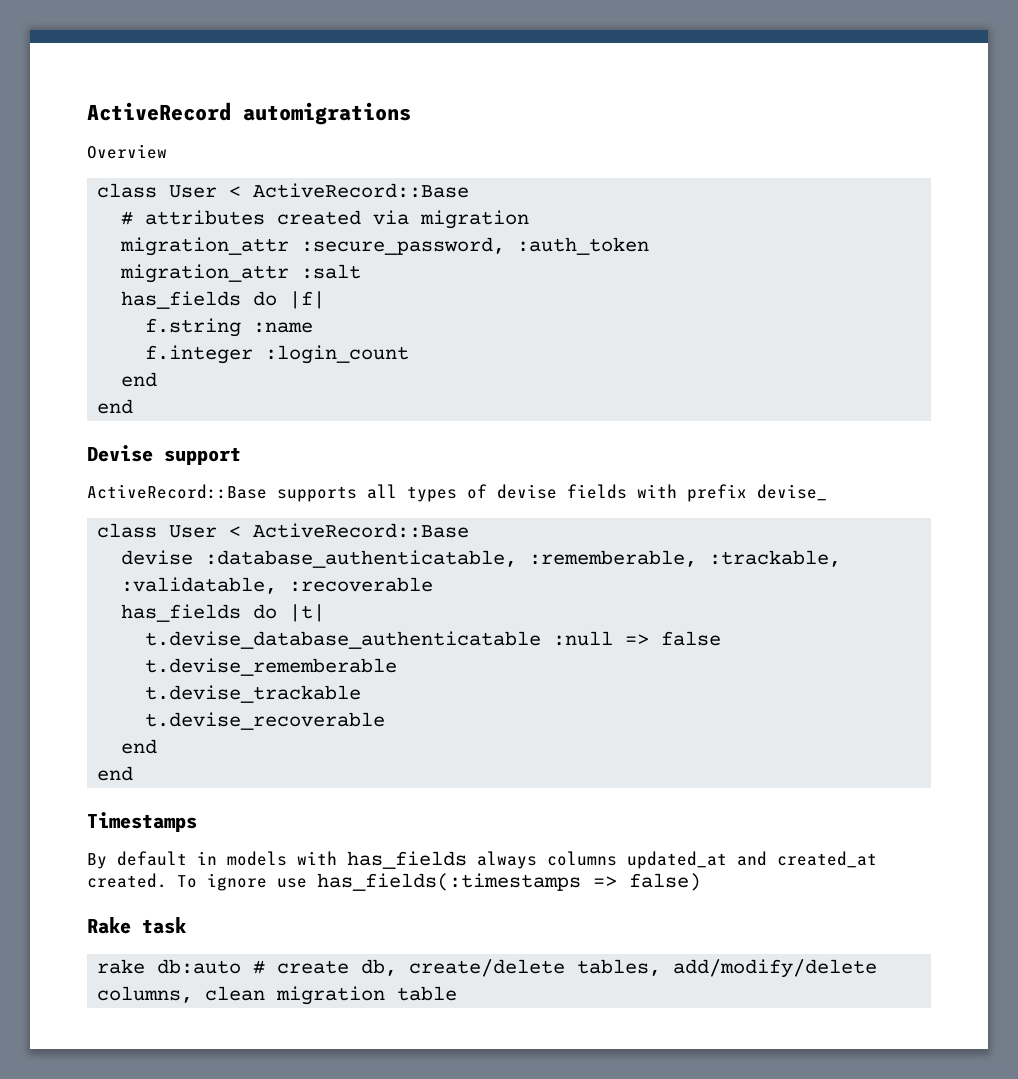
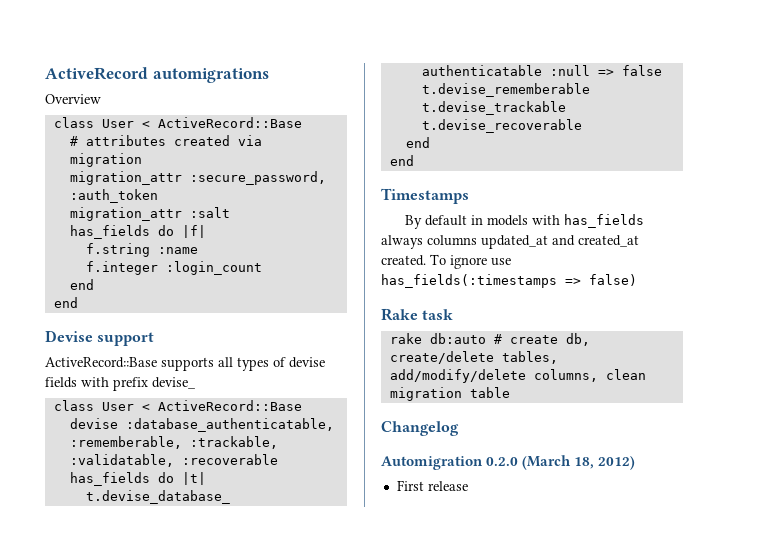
(458, 993) none -> [381,421,459,436] [381,455,636,470] [396,480,468,491] // Changelog // Automigration 0.2.0 (March 18, 2012) // First release

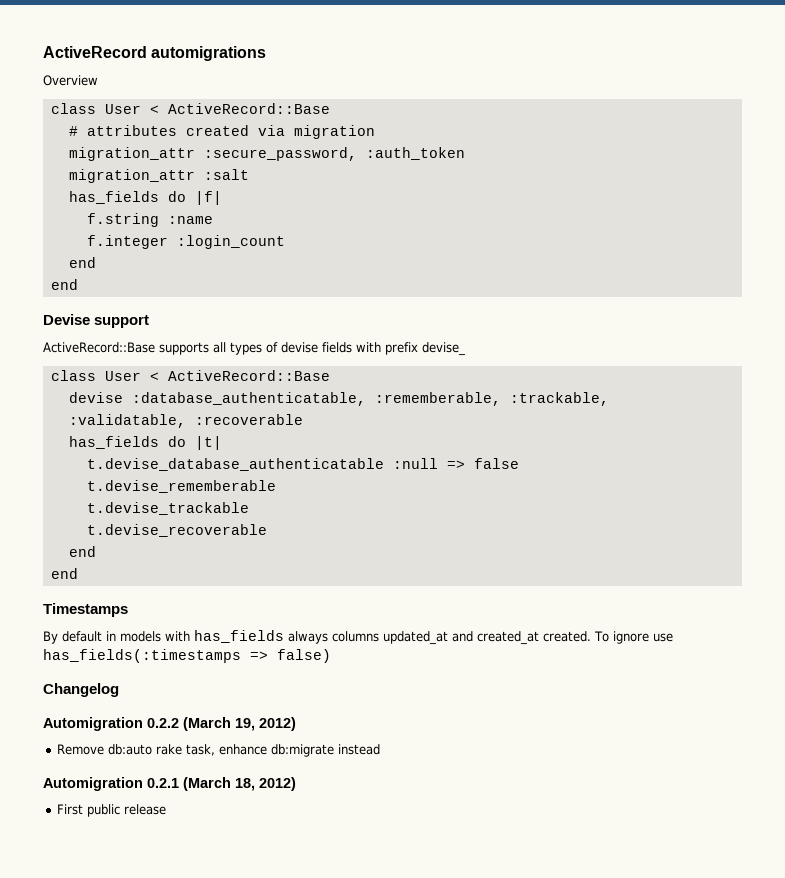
[381,308,454,321] [389,333,590,346] [389,351,558,364] [389,369,646,383] [389,387,510,401] [381,421,459,436] [381,456,519,470] Rake task // rake db:auto # create db, create/delete tables, add/modify/delete columns, clean migration table // Changelog // Automigration 0.2.0 -> [43,683,119,697] [43,717,296,731] [57,744,381,757] [43,777,179,791] Changelog // Automigration 0.2.2 (March 19, 2012) // Remove db:auto rake task, enhance db:migrate instead // Automigration 0.2.1
(424, 485) none -> [87,804,121,817] public

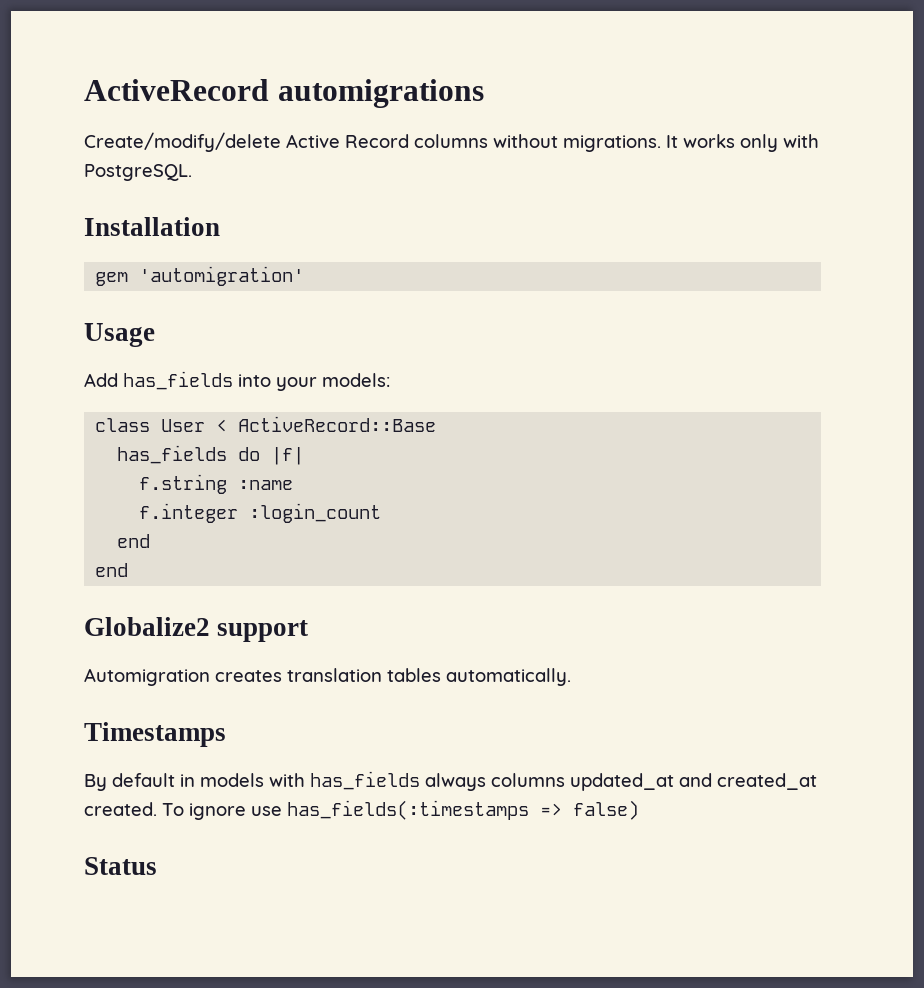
[43,75,98,86] [50,103,330,114] [68,125,375,139] [68,147,465,161] [68,169,249,183] Overview // class User < ActiveRecord::Base // # attributes created via migration // migration_attr :secure_password, :auth_token // migration_attr :salt -> [84,132,819,152] [84,164,192,181] [84,217,220,236] [95,266,305,286] [84,323,155,347] [84,371,390,391] [95,416,437,432] Create/modify/delete Active Record columns without migrations. It works only with PostgreSQL. // Installation // gem 'automigration' // Usage // Add has_fields into your models: // class User < ActiveRecord::Base
[43,314,90,325] Devise -> [84,617,210,636] Globalize2
[43,342,465,356] [50,370,330,381] [68,392,609,406] [68,414,303,428] [68,436,222,450] [86,458,519,471] [86,480,276,493] [86,502,249,515] [86,524,267,537] [68,546,96,557] [50,568,78,579] ActiveRecord::Base supports all types of devise fields with prefix devise_ // class User < ActiveRecord::Base // devise :database_authenticatable, :rememberable, :trackable, :validatable, :recoverable // has_fields do |t| // t.devise_database_authenticatable :null => false // t.devise_rememberable // t.devise_trackable // t.devise_recoverable // end // end -> [84,668,571,686] Automigration creates translation tables automatically.
[43,683,119,697] [43,717,296,731] [57,744,381,757] [43,777,296,791] [57,804,167,817] Changelog // Automigration 0.2.2 (March 19, 2012) // Remove db:auto rake task, enhance db:migrate instead // Automigration 0.2.1 (March 18, 2012) // First public release -> [84,857,157,875] Status

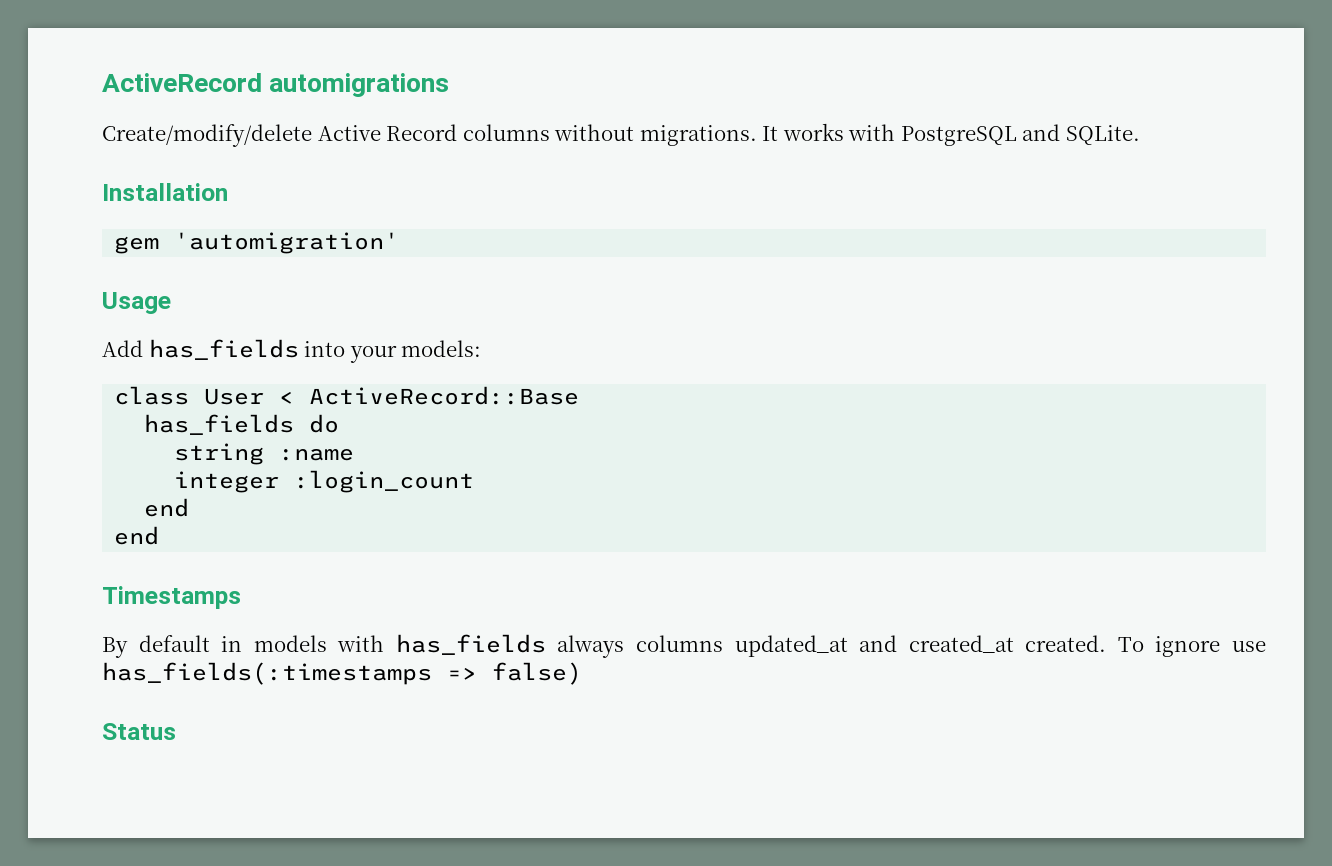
[740,134,819,152] [84,164,192,181] only with PostgreSQL. -> [848,124,1140,146] with PostgreSQL and SQLite.
[271,447,305,465] [139,474,228,494] |f| // f.string -> [174,443,265,465] // string
[139,503,239,523] f.integer -> [174,471,280,493] integer
[84,617,309,642] [84,668,571,686] // Globalize2 support // Automigration creates translation tables automatically. -> (160, 535) none

